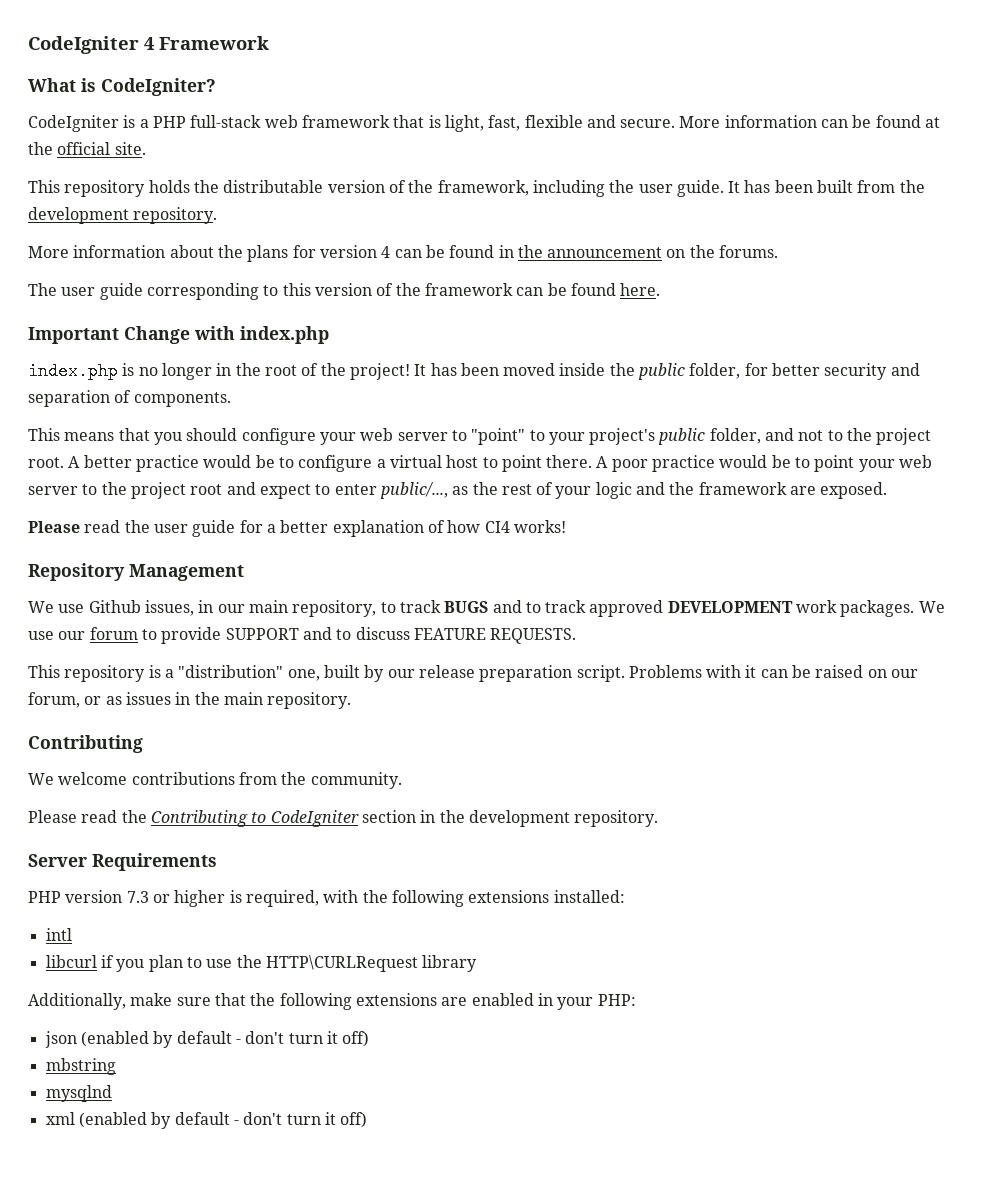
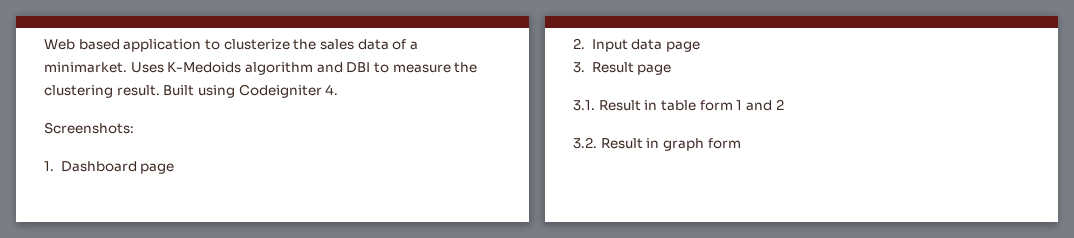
[28,36,269,54] [28,78,216,96] [28,115,941,132] [28,142,146,155] [28,180,925,197] [28,207,218,224] [28,245,779,262] [28,283,661,300] [28,326,329,344] [28,362,920,380] [28,390,231,407] [28,428,932,445] [28,455,933,472] [28,482,888,499] [28,520,566,537] [28,563,244,581] [28,600,945,617] [28,627,577,644] [28,665,919,682] [28,692,352,709] [28,735,143,753] [28,772,402,789] [28,810,659,827] [28,853,217,871] [28,890,625,907] [45,928,72,941] [45,955,478,972] [28,993,636,1010] [44,1031,370,1048] [45,1058,116,1075] [45,1085,112,1102] [45,1112,368,1129] CodeIgniter 4 Framework // What is CodeIgniter? // CodeIgniter is a PHP full-stack web framework that is light, fast, flexible and secure. More information can be found at the official site. // This repository holds the distributable version of the framework, including the user guide. It has been built from the development repository. // More information about the plans for version 4 can be found in the announcement on the forums. // The user guide corresponding to this version of the framework can be found here. // Important Change with index.php // index.php is no longer in the root of the project! It has been moved inside the public folder, for better security and separation of components. // This means that you should configure your web server to "point" to your project's public folder, and not to the project root. A better practice would be to configure a virtual host to point there. A poor practice would be to point your web server to the project root and expect to enter public/..., as the rest of your logic and the framework are exposed. // Please read the user guide for a better explanation of how CI4 works! // Repository Management // We use Github issues, in our main repository, to track BUGS and to track approved DEVELOPMENT work packages. We use our forum to provide SUPPORT and to discuss FEATURE REQUESTS. // This repository is a "distribution" one, built by our release preparation script. Problems with it can be raised on our forum, or as issues in the main repository. // Contributing // We welcome contributions from the community. // Please read the Contributing to CodeIgniter section in the development repository. // Server Requirements // PHP version 7.3 or higher is required, with the following extensions installed: // intl // libcurl if you plan to use the HTTP\CURLRequest library // Additionally, make sure that the following extensions are enabled in your PHP: // json (enabled by default - don't turn it off) // mbstring // mysqlnd // xml (enabled by default - don't turn it off) -> [44,39,418,52] [44,62,478,75] [44,84,339,98] [44,122,134,134] [44,161,175,174] [573,38,701,52] [573,62,672,75] [573,99,784,111] [573,137,741,151] Web based application to clusterize the sales data of a minimarket. Uses K-Medoids algorithm and DBI to measure the clustering result. Built using Codeigniter 4. // Screenshots: // 1. Dashboard page // 2. Input data page // 3. Result page // 3.1. Result in table form 1 and 2 // 3.2. Result in graph form

